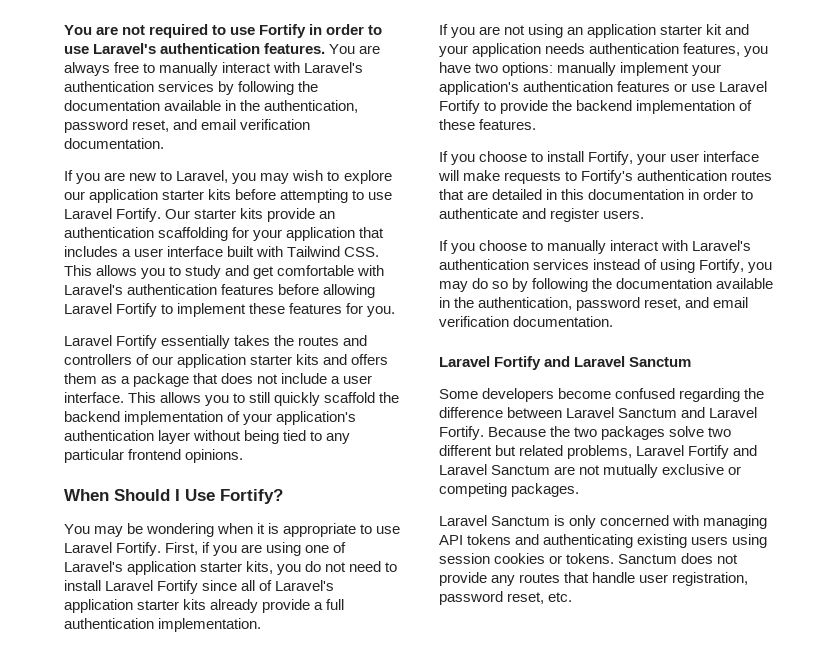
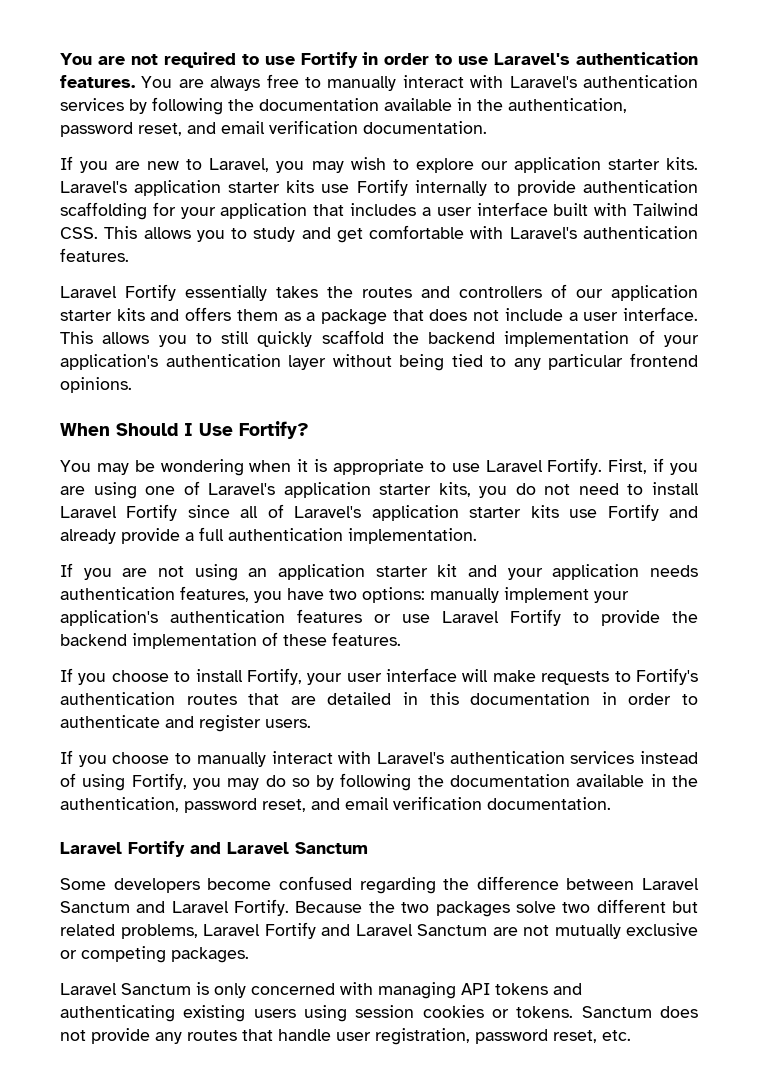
[208,189,393,203] [64,208,336,222] kits before attempting to use Laravel Fortify. Our starter kits provide an -> [665,157,698,170] [60,179,576,196] kits. Laravel's application starter kits use Fortify internally to provide
[221,284,376,298] [64,303,396,317] features before allowing Laravel Fortify to implement these features for you. -> [60,248,129,262] features.
(207, 604) none -> [569,504,698,521] use Fortify and

